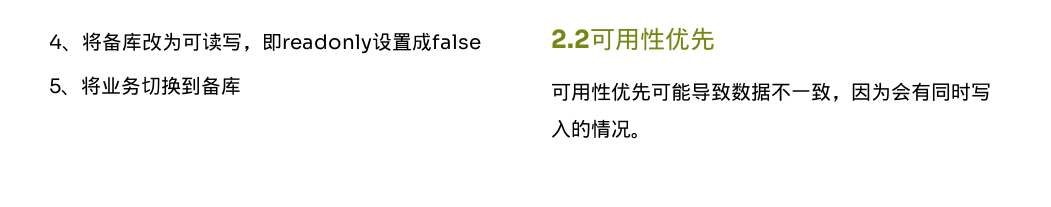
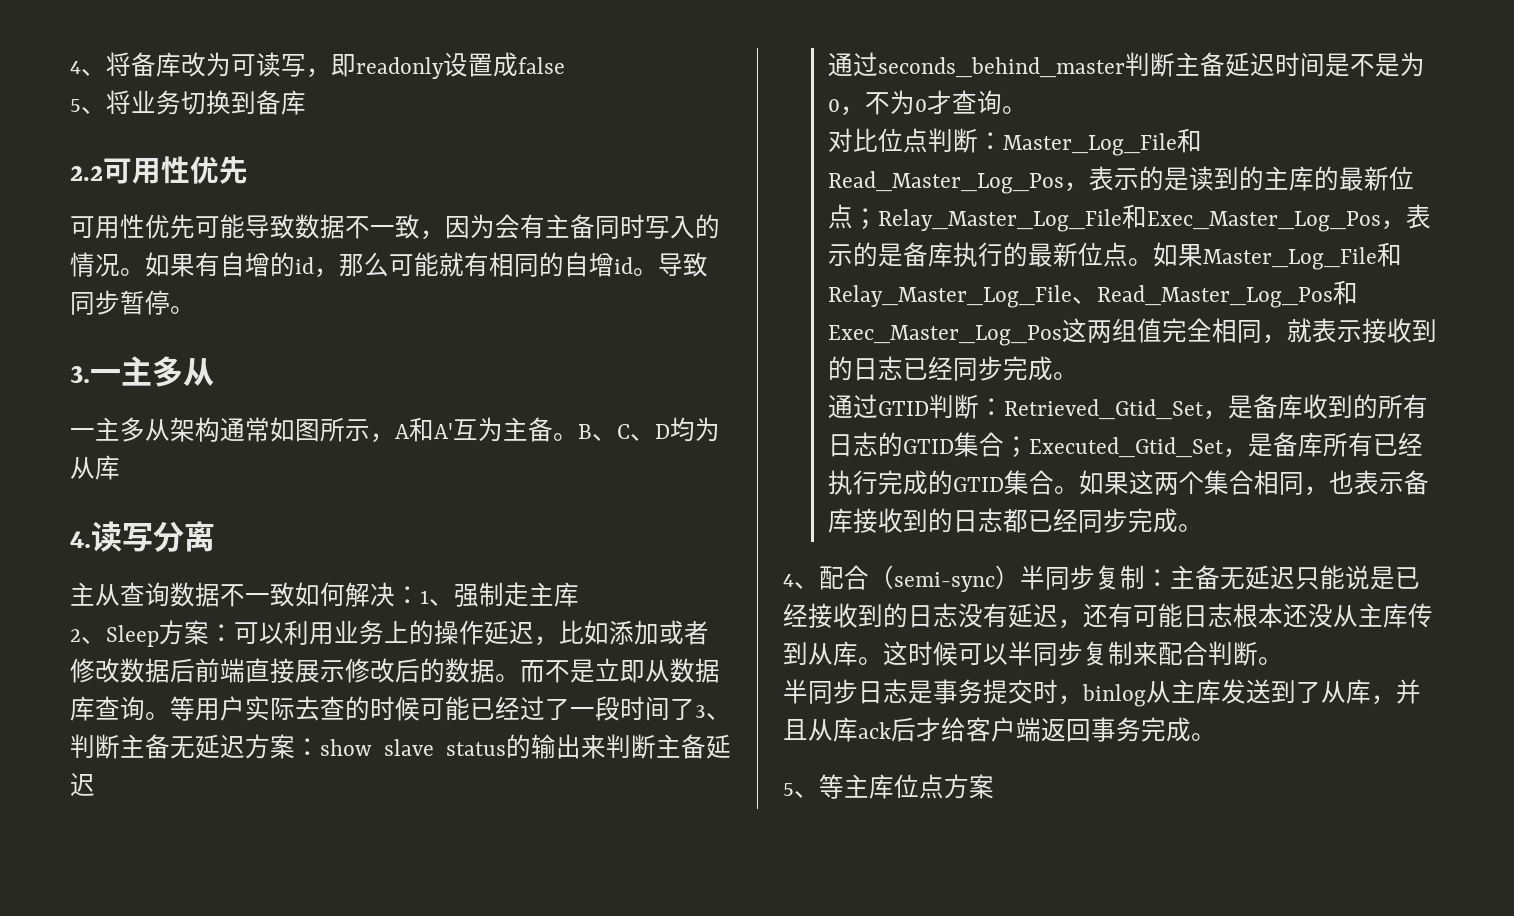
(931, 91) none -> [545,214,595,239] 主备
(651, 135) none -> [145,252,708,278] [70,290,195,315] [70,356,214,387] [70,417,720,443] [70,455,120,480] [70,521,215,552] [70,582,579,607] [70,620,709,647] [70,658,720,683] [70,696,731,721] [70,734,731,759] [70,773,95,797] [827,52,1425,78] [827,90,1027,116] [827,128,1202,156] [827,166,1414,194] [827,204,1431,232] [827,242,1402,270] [827,280,1358,308] [827,318,1437,346] [827,356,1078,381] [827,394,1428,420] [827,432,1423,458] [827,470,1429,496] [827,508,1203,533] [783,565,1420,592] [783,603,1433,629] [783,641,1283,666] [783,679,1421,707] [783,717,1216,742] [783,774,994,799] 如果有自增的id，那么可能就有相同的自增id。导致同步暂停。 // 3.一主多从 // 一主多从架构通常如图所示，A和A'互为主备。B、C、D均为从库 // 4.读写分离 // 主从查询数据不一致如何解决：1、强制走主库 // 2、Sleep方案：可以利用业务上的操作延迟，比如添加或者修改数据后前端直接展示修改后的数据。而不是立即从数据库查询。等用户实际去查的时候可能已经过了一段时间了3、判断主备无延迟方案：show slave status的输出来判断主备延迟 // 通过seconds_behind_master判断主备延迟时间是不是为0，不为0才查询。 // 对比位点判断：Master_Log_File和Read_Master_Log_Pos，表示的是读到的主库的最新位点；Relay_Master_Log_File和Exec_Master_Log_Pos，表示的是备库执行的最新位点。如果Master_Log_File和Relay_Master_Log_File、Read_Master_Log_Pos和Exec_Master_Log_Pos这两组值完全相同，就表示接收到的日志已经同步完成。 // 通过GTID判断：Retrieved_Gtid_Set，是备库收到的所有日志的GTID集合；Executed_Gtid_Set，是备库所有已经执行完成的GTID集合。如果这两个集合相同，也表示备库接收到的日志都已经同步完成。 // 4、配合（semi-sync）半同步复制：主备无延迟只能说是已经接收到的日志没有延迟，还有可能日志根本还没从主库传到从库。这时候可以半同步复制来配合判断。 // 半同步日志是事务提交时，binlog从主库发送到了从库，并且从库ack后才给客户端返回事务完成。 // 5、等主库位点方案

